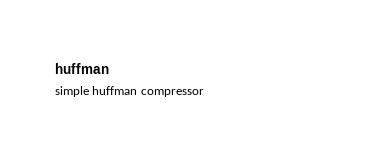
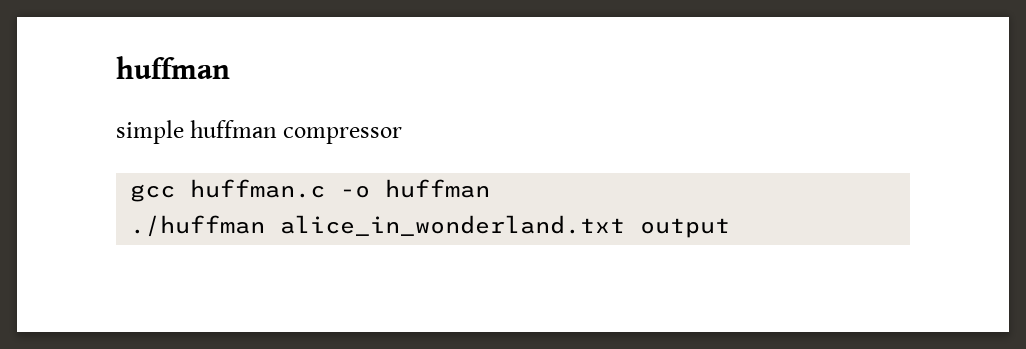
(204, 93) none -> [130,179,491,202] [130,215,731,238] // gcc huffman.c -o huffman // ./huffman alice_in_wonderland.txt output

